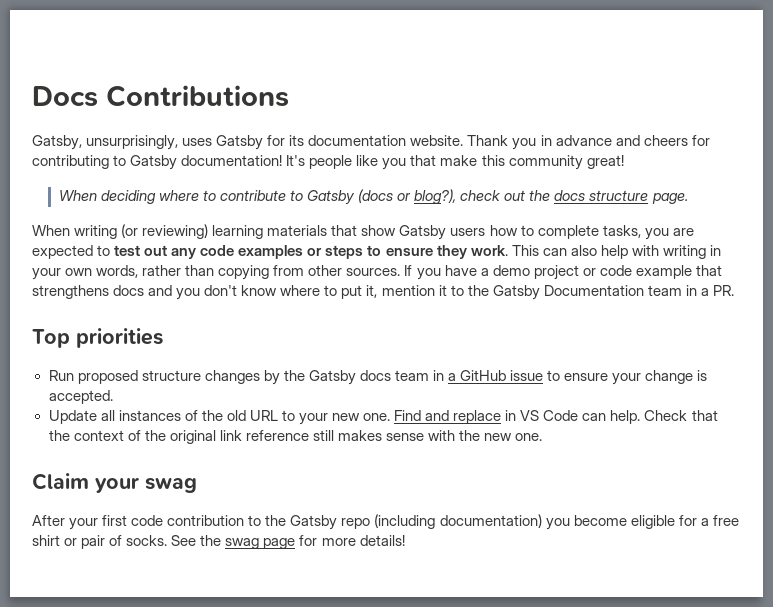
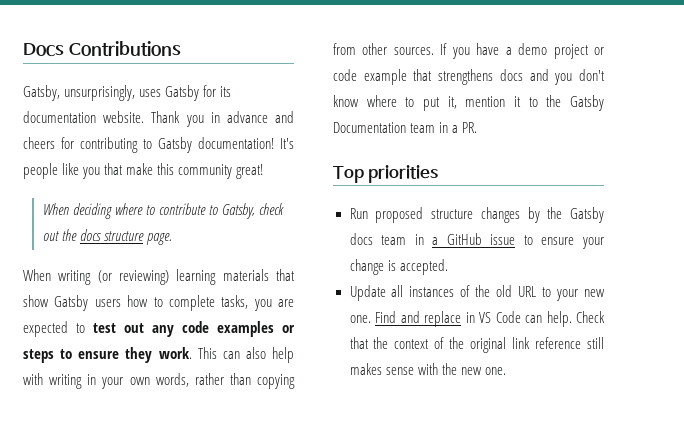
[307,189,457,205] Gatsby (docs or blog?), -> [222,203,256,219] Gatsby,
[32,473,197,493] [32,514,739,530] [32,535,405,549] // Claim your swag // After your first code contribution to the Gatsby repo (including documentation) you become eligible for a free shirt or pair of socks. See the swag page for more details! -> (506, 371) none

